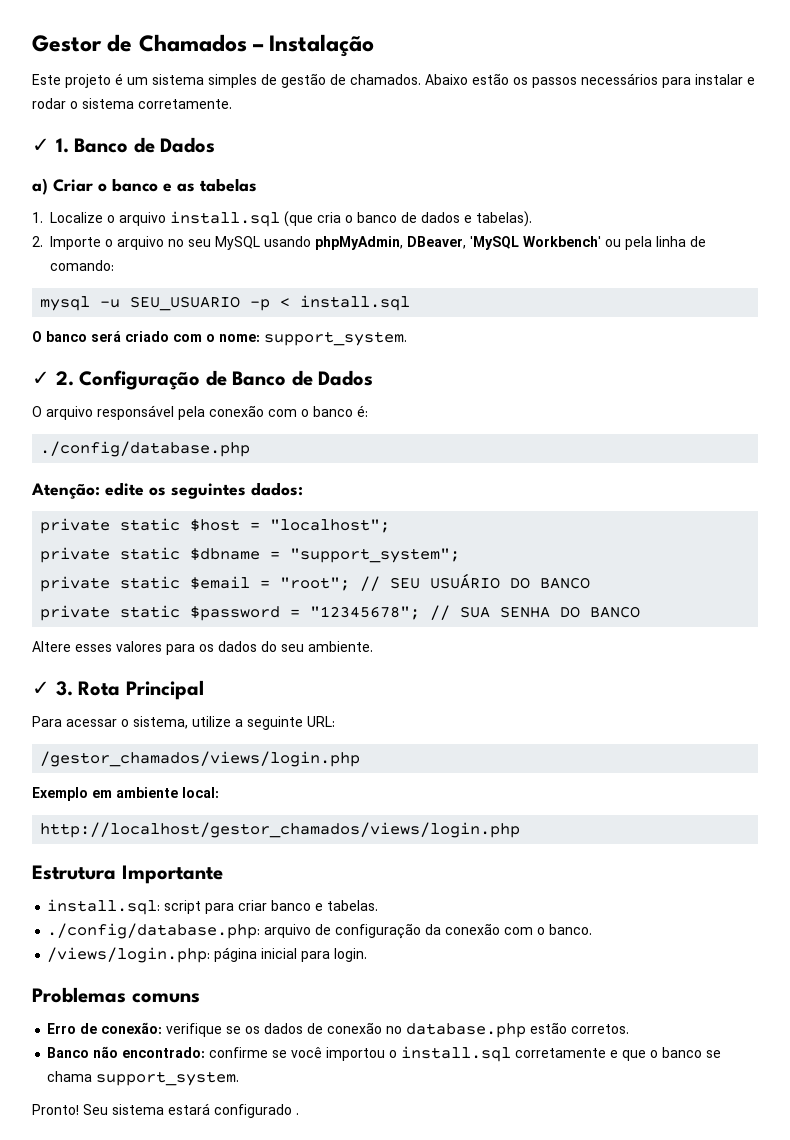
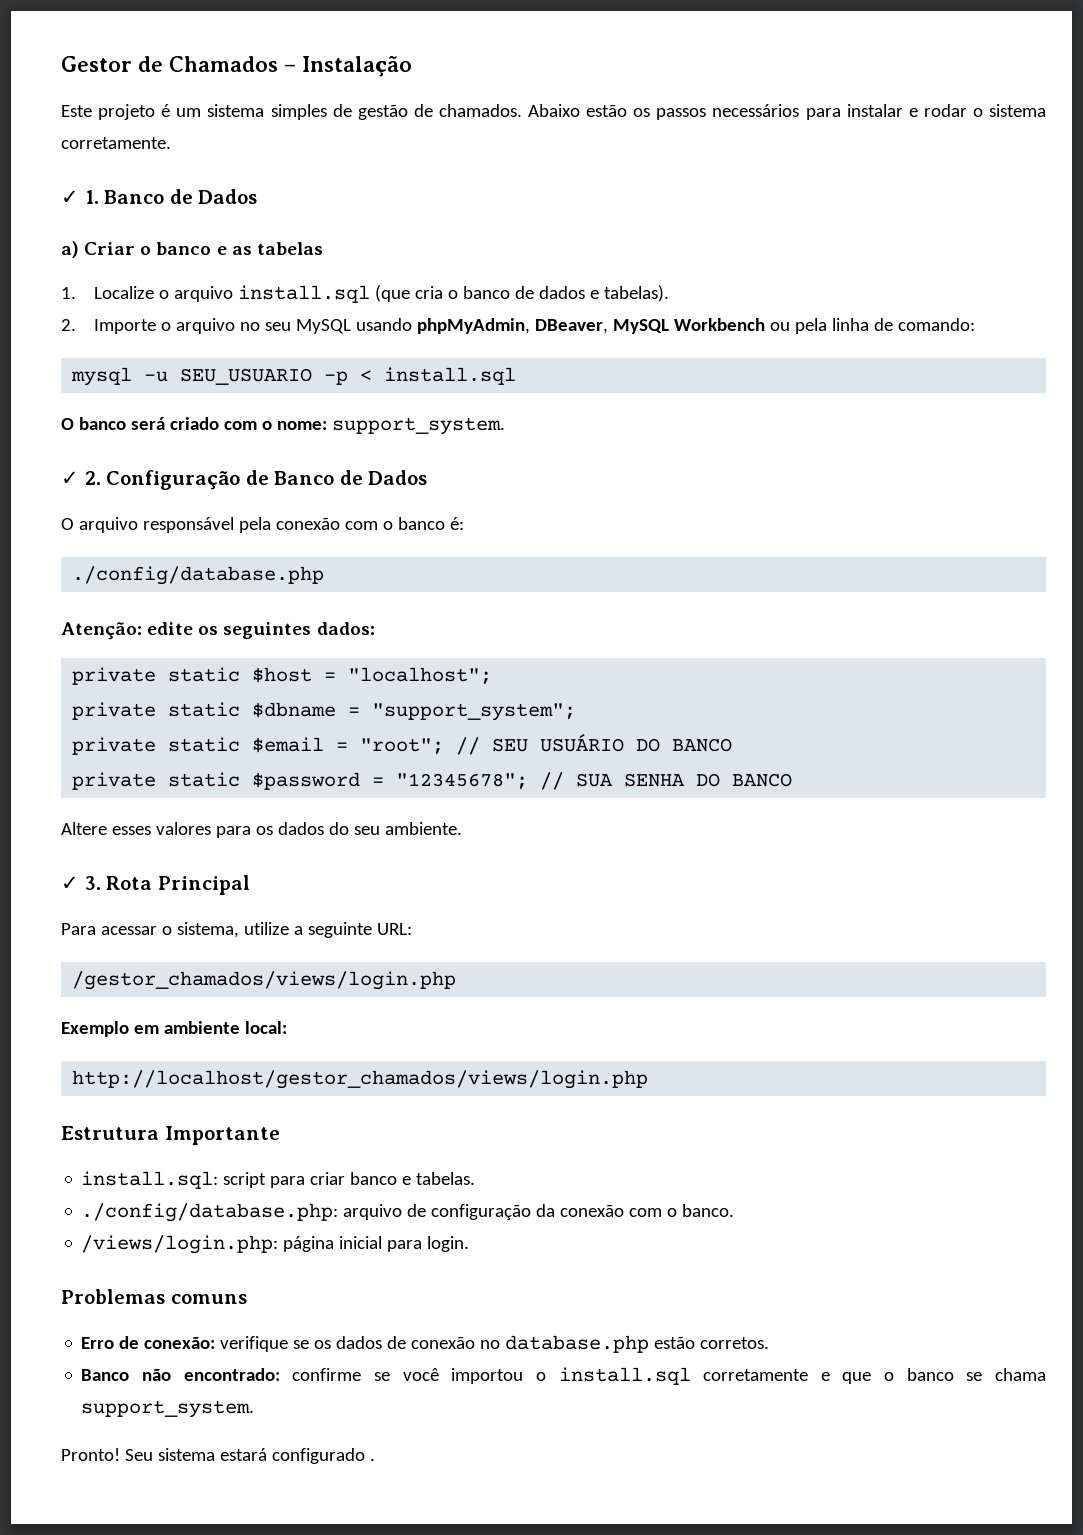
[470,236,602,250] 'MySQL Workbench' -> [612,318,765,334] MySQL Workbench

